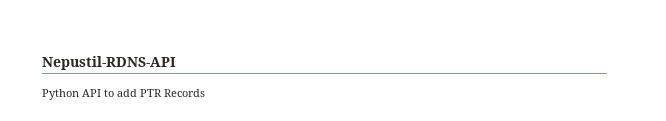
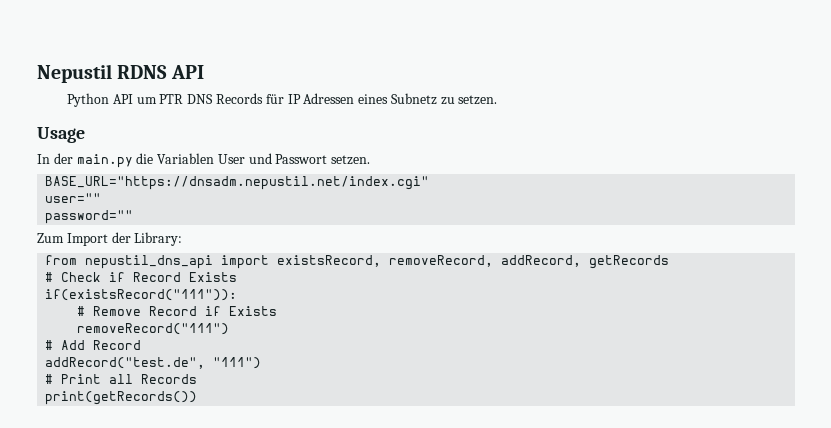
[42,56,176,70] Nepustil-RDNS-API -> [37,64,204,83] Nepustil RDNS API
[104,89,205,97] to add PTR Records -> [136,93,498,105] [37,127,85,143] [37,153,371,168] [45,176,430,190] [45,193,102,203] [45,210,134,224] [37,232,183,246] [45,255,670,269] [45,272,238,282] [45,289,238,301] [77,306,278,316] [77,323,230,335] [45,340,142,350] [45,357,262,369] [45,374,198,384] [45,391,198,405] um PTR DNS Records für IP Adressen eines Subnetz zu setzen. // Usage // In der main.py die Variablen User und Passwort setzen. // BASE_URL="https://dnsadm.nepustil.net/index.cgi" // user="" // password="" // Zum Import der Library: // from nepustil_dns_api import existsRecord, removeRecord, addRecord, getRecords // # Check if Record Exists // if(existsRecord("111")): // # Remove Record if Exists // removeRecord("111") // # Add Record // addRecord("test.de", "111") // # Print all Records // print(getRecords())

